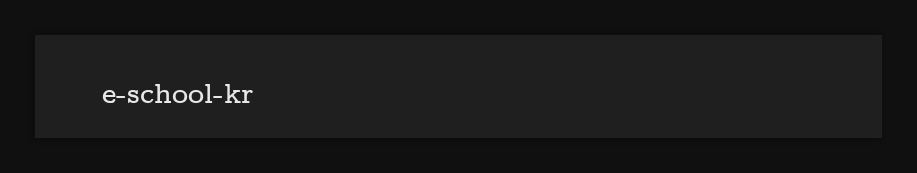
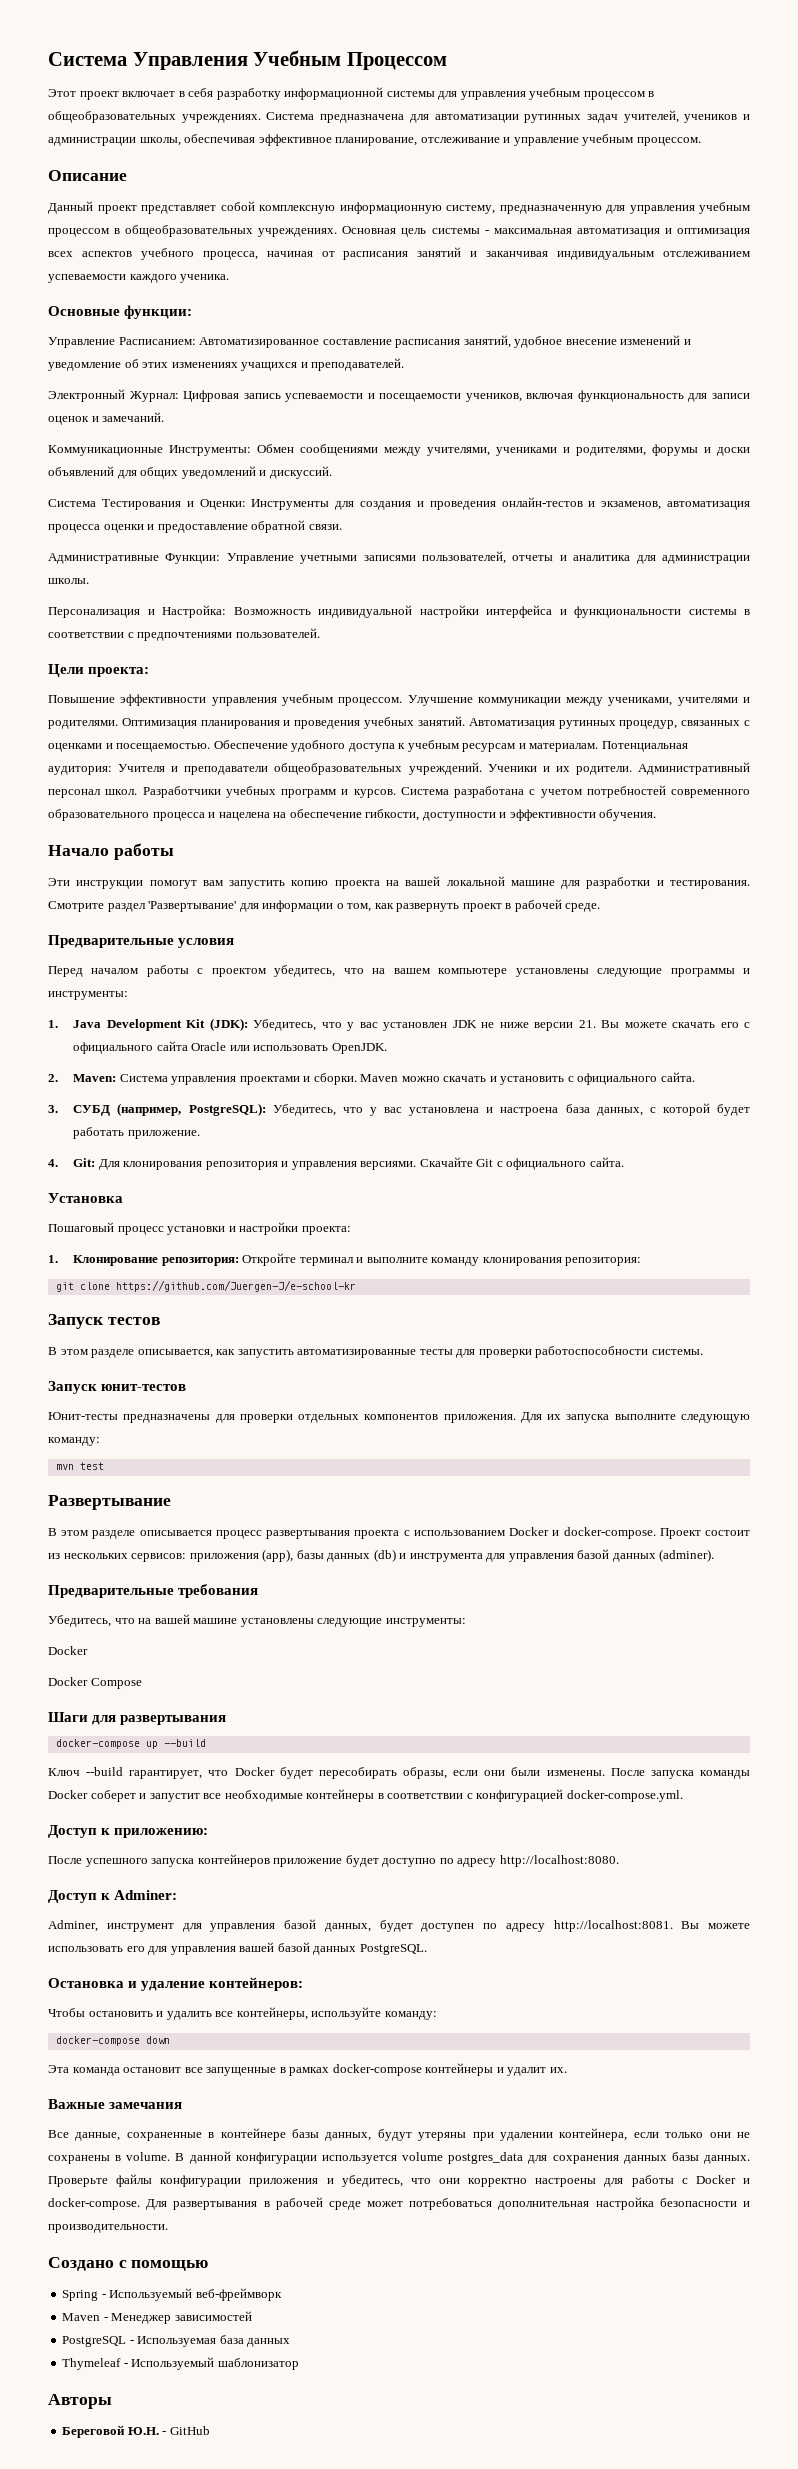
[102,84,254,103] e-school-kr -> [48,50,447,70] [48,87,655,100] [48,110,751,123] [48,134,701,146] [48,170,127,181] [48,201,750,214] [48,225,750,237] [48,247,751,260] [48,274,230,283] [48,305,193,319] [48,335,691,348] [48,358,405,371] [48,389,750,402] [48,412,165,425] [48,444,750,456] [48,466,332,479] [48,497,751,510] [48,520,342,533] [48,551,750,564] [48,578,89,584] [48,605,750,618] [48,628,320,641] [48,664,150,677] [48,694,750,706] [48,716,751,729] [48,740,688,752] [48,762,751,775] [48,785,750,798] [48,809,657,821] [48,843,174,860] [48,876,751,889] [48,899,601,912] [48,935,235,948] [48,965,750,977] [48,991,128,1000] [48,1018,751,1031] [73,1041,387,1054] [48,1072,695,1085] [48,1103,751,1116] [73,1127,200,1139] [48,1157,624,1170] [48,1193,123,1203] [48,1222,351,1235] [48,1253,642,1266] [55,1280,356,1292] [48,1314,160,1329] [48,1346,703,1358] [48,1381,187,1394] [48,1412,750,1423] [48,1437,100,1446] [55,1462,104,1470] [48,1495,171,1510] [48,1527,751,1539] [48,1549,715,1562] [48,1584,259,1598] [48,1614,466,1627] [48,1646,88,1655] [48,1677,142,1689] [48,1712,227,1725] [55,1739,206,1749] [48,1767,750,1779] [48,1789,683,1802] [48,1825,209,1838] [48,1854,619,1867] [48,1890,178,1903] [48,1919,750,1932] [48,1942,427,1955] [48,1977,304,1991] [48,2007,437,2020] [55,2036,170,2046] [48,2063,567,2076] [48,2099,183,2109] [48,2128,750,2141] [48,2151,750,2164] [48,2174,750,2187] [48,2197,750,2210] [48,2224,168,2233] [48,2257,209,2271] [62,2288,282,2301] [62,2311,252,2324] [62,2335,291,2347] [62,2357,299,2370] [48,2394,112,2409] [62,2425,210,2438] Система Управления Учебным Процессом // Этот проект включает в себя разработку информационной системы для управления учебным процессом в общеобразовательных учреждениях. Система предназначена для автоматизации рутинных задач учителей, учеников и администрации школы, обеспечивая эффективное планирование, отслеживание и управление учебным процессом. // Описание // Данный проект представляет собой комплексную информационную систему, предназначенную для управления учебным процессом в общеобразовательных учреждениях. Основная цель системы - максимальная автоматизация и оптимизация всех аспектов учебного процесса, начиная от расписания занятий и заканчивая индивидуальным отслеживанием успеваемости каждого ученика. // Основные функции: // Управление Расписанием: Автоматизированное составление расписания занятий, удобное внесение изменений и уведомление об этих изменениях учащихся и преподавателей. // Электронный Журнал: Цифровая запись успеваемости и посещаемости учеников, включая функциональность для записи оценок и замечаний. // Коммуникационные Инструменты: Обмен сообщениями между учителями, учениками и родителями, форумы и доски объявлений для общих уведомлений и дискуссий. // Система Тестирования и Оценки: Инструменты для создания и проведения онлайн-тестов и экзаменов, автоматизация процесса оценки и предоставление обратной связи. // Административные Функции: Управление учетными записями пользователей, отчеты и аналитика для администрации школы. // Персонализация и Настройка: Возможность индивидуальной настройки интерфейса и функциональности системы в соответствии с предпочтениями пользователей. // Цели проекта: // Повышение эффективности управления учебным процессом. Улучшение коммуникации между учениками, учителями и родителями. Оптимизация планирования и проведения учебных занятий. Автоматизация рутинных процедур, связанных с оценками и посещаемостью. Обеспечение удобного доступа к учебным ресурсам и материалам. Потенциальная аудитория: Учителя и преподаватели общеобразовательных учреждений. Ученики и их родители. Административный персонал школ. Разработчики учебных программ и курсов. Система разработана с учетом потребностей современного образовательного процесса и нацелена на обеспечение гибкости, доступности и эффективности обучения. // Начало работы // Эти инструкции помогут вам запустить копию проекта на вашей локальной машине для разработки и тестирования. Смотрите раздел 'Развертывание' для информации о том, как развернуть проект в рабочей среде. // Предварительные условия // Перед началом работы с проектом убедитесь, что на вашем компьютере установлены следующие программы и инструменты: // 1. Java Development Kit (JDK): Убедитесь, что у вас установлен JDK не ниже версии 21. Вы можете скачать его с официального сайта Oracle или использовать OpenJDK. // 2. Maven: Система управления проектами и сборки. Maven можно скачать и установить с официального сайта. // 3. СУБД (например, PostgreSQL): Убедитесь, что у вас установлена и настроена база данных, с которой будет работать приложение. // 4. Git: Для клонирования репозитория и управления версиями. Скачайте Git с официального сайта. // Установка // Пошаговый процесс установки и настройки проекта: // 1. Клонирование репозитория: Откройте терминал и выполните команду клонирования репозитория: // git clone https://github.com/Juergen-J/e-school-kr // Запуск тестов // В этом разделе описывается, как запустить автоматизированные тесты для проверки работоспособности системы. // Запуск юнит-тестов // Юнит-тесты предназначены для проверки отдельных компонентов приложения. Для их запуска выполните следующую команду: // mvn test // Развертывание // В этом разделе описывается процесс развертывания проекта с использованием Docker и docker-compose. Проект состоит из нескольких сервисов: приложения (app), базы данных (db) и инструмента для управления базой данных (adminer). // Предварительные требования // Убедитесь, что на вашей машине установлены следующие инструменты: // Docker // Docker Compose // Шаги для развертывания // docker-compose up --build // Ключ --build гарантирует, что Docker будет пересобирать образы, если они были изменены. После запуска команды Docker соберет и запустит все необходимые контейнеры в соответствии с конфигурацией docker-compose.yml. // Доступ к приложению: // После успешного запуска контейнеров приложение будет доступно по адресу http://localhost:8080. // Доступ к Adminer: // Adminer, инструмент для управления базой данных, будет доступен по адресу http://localhost:8081. Вы можете использовать его для управления вашей базой данных PostgreSQL. // Остановка и удаление контейнеров: // Чтобы остановить и удалить все контейнеры, используйте команду: // docker-compose down // Эта команда остановит все запущенные в рамках docker-compose контейнеры и удалит их. // Важные замечания // Все данные, сохраненные в контейнере базы данных, будут утеряны при удалении контейнера, если только они не сохранены в volume. В данной конфигурации используется volume postgres_data для сохранения данных базы данных. Проверьте файлы конфигурации приложения и убедитесь, что они корректно настроены для работы с Docker и docker-compose. Для развертывания в рабочей среде может потребоваться дополнительная настройка безопасности и производительности. // Создано с помощью // Spring - Используемый веб-фреймворк // Maven - Менеджер зависимостей // PostgreSQL - Используемая база данных // Thymeleaf - Используемый шаблонизатор // Авторы // Береговой Ю.Н. - GitHub

